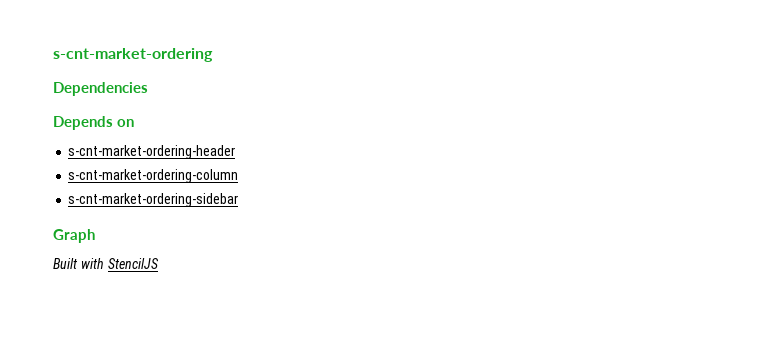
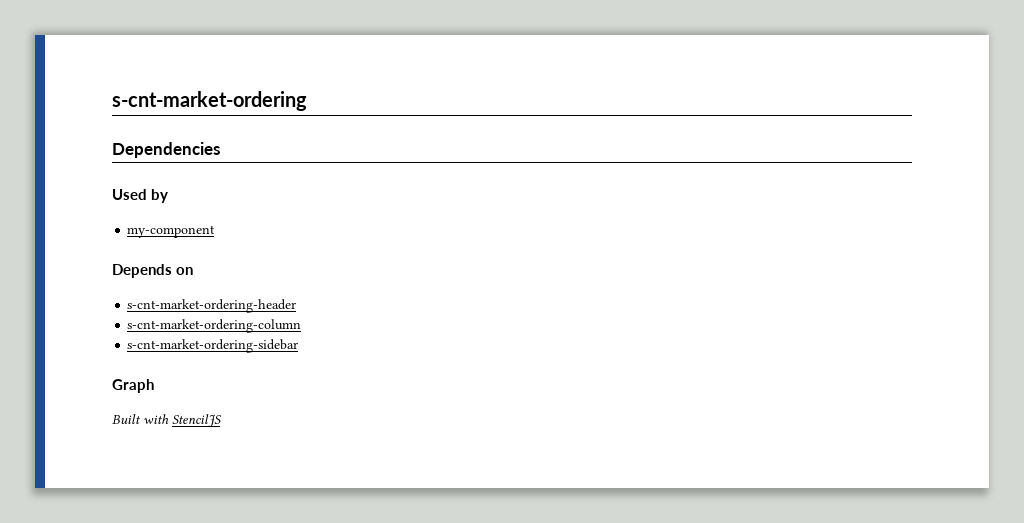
(148, 89) none -> [112,189,168,203] [127,225,216,238] // Used by // my-component

